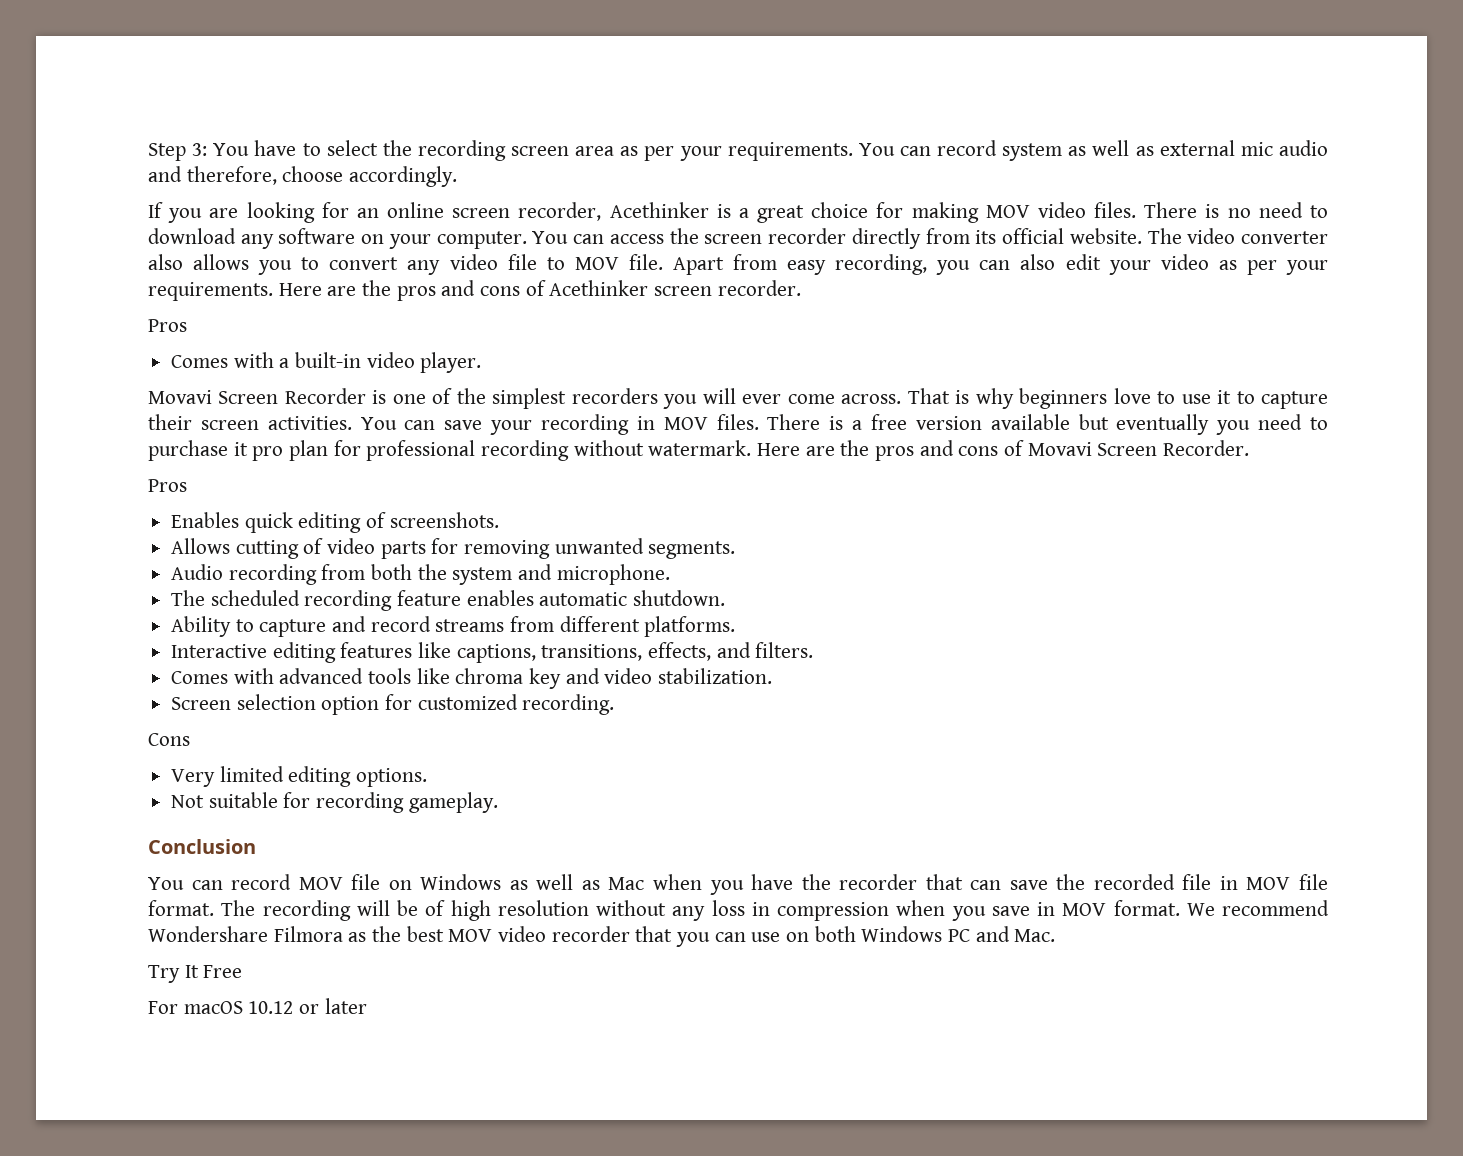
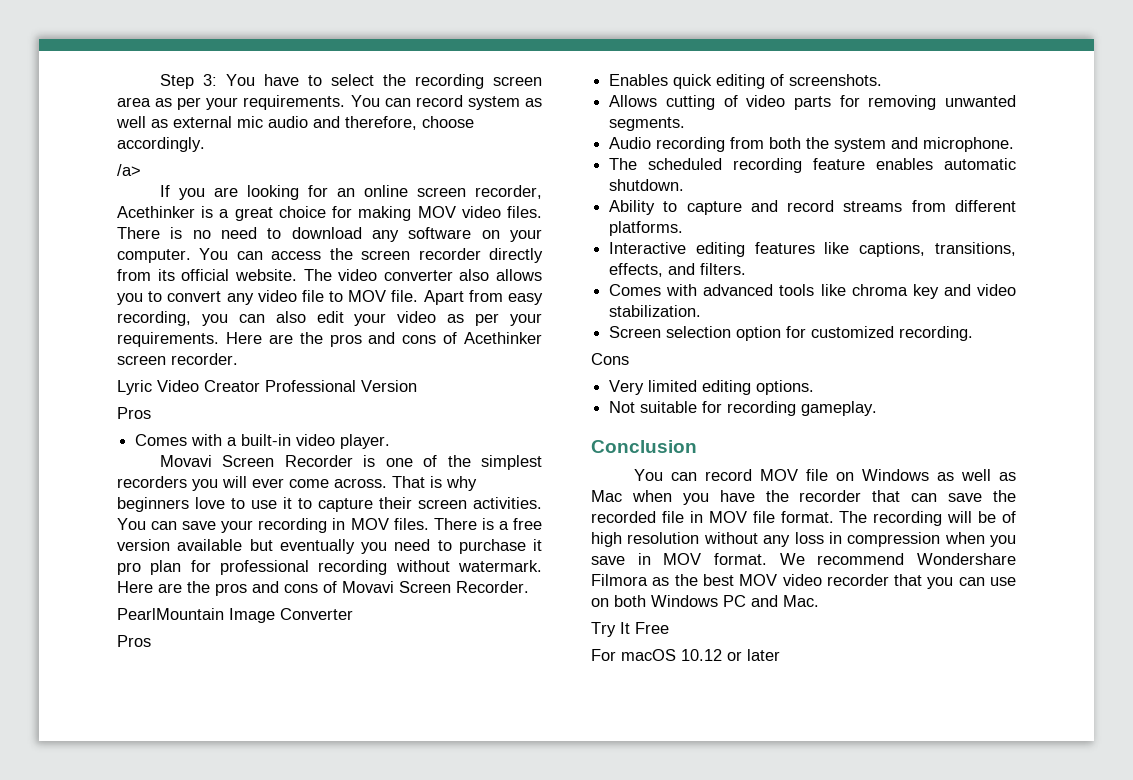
(458, 176) none -> [117,164,141,176] // /a>
(801, 288) none -> [117,380,417,395] // Lyric Video Creator Professional Version
(1250, 448) none -> [117,608,353,623] // PearlMountain Image Converter

